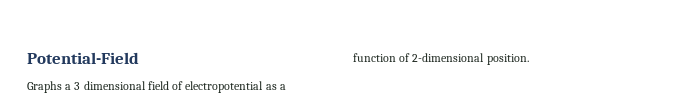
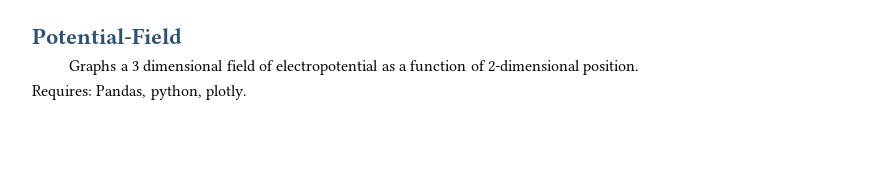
(529, 59) none -> [32,85,247,100] // Requires: Pandas, python, plotly.

